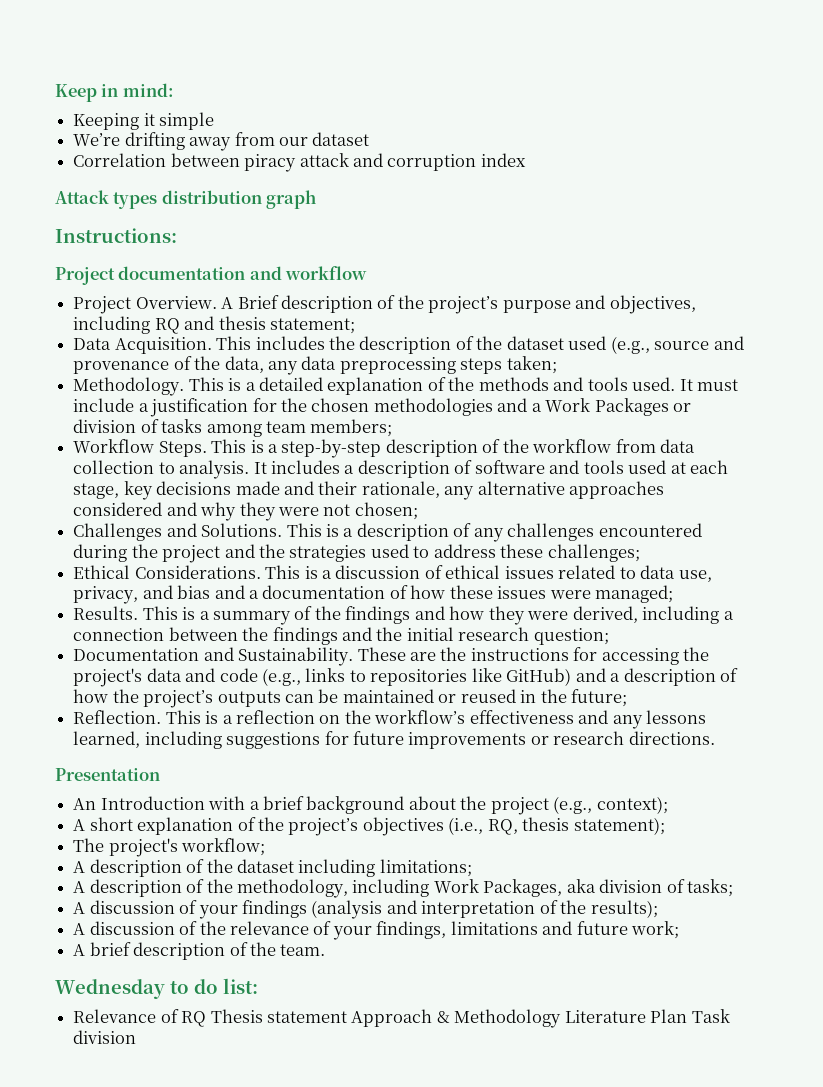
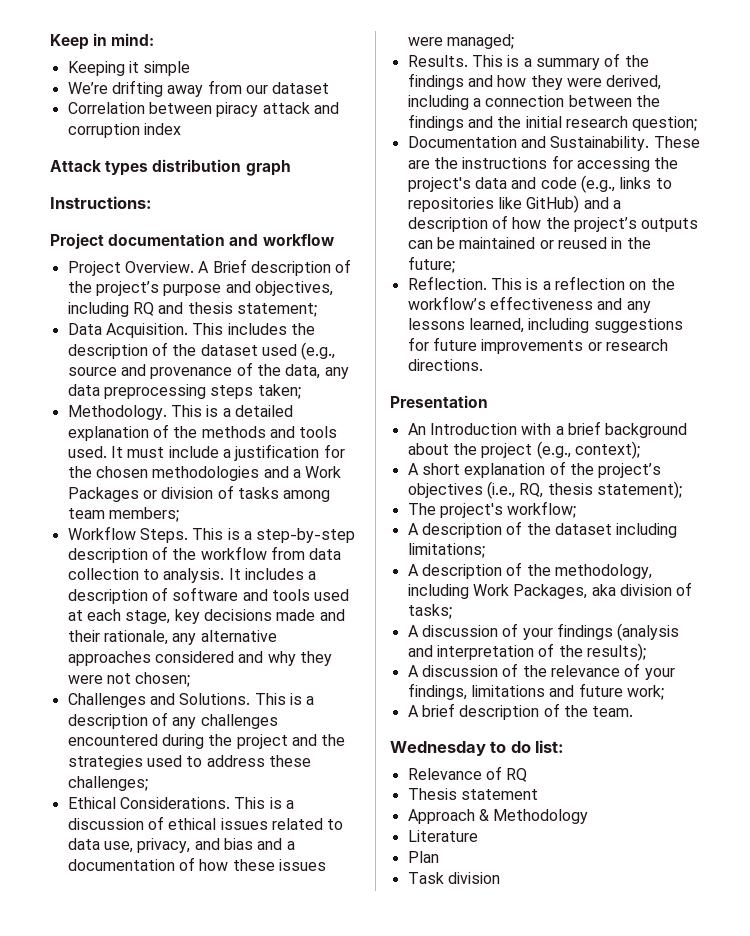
(207, 1019) none -> (528, 775) //
(347, 1017) none -> (538, 794) //
(562, 1018) none -> (589, 816) //
(646, 1016) none -> (478, 836) //
(688, 1016) none -> (439, 857) //

